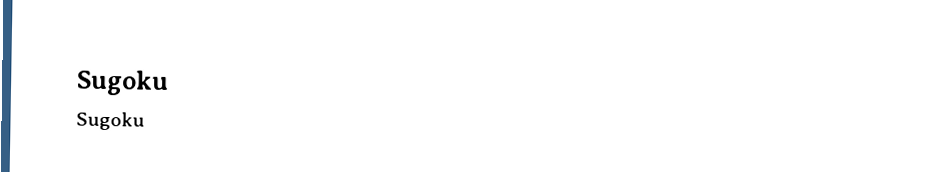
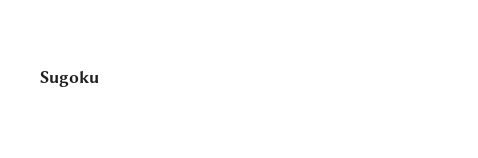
[76,69,169,97] [76,111,145,131] Sugoku // Sugoku -> [40,71,99,87] Sugoku

